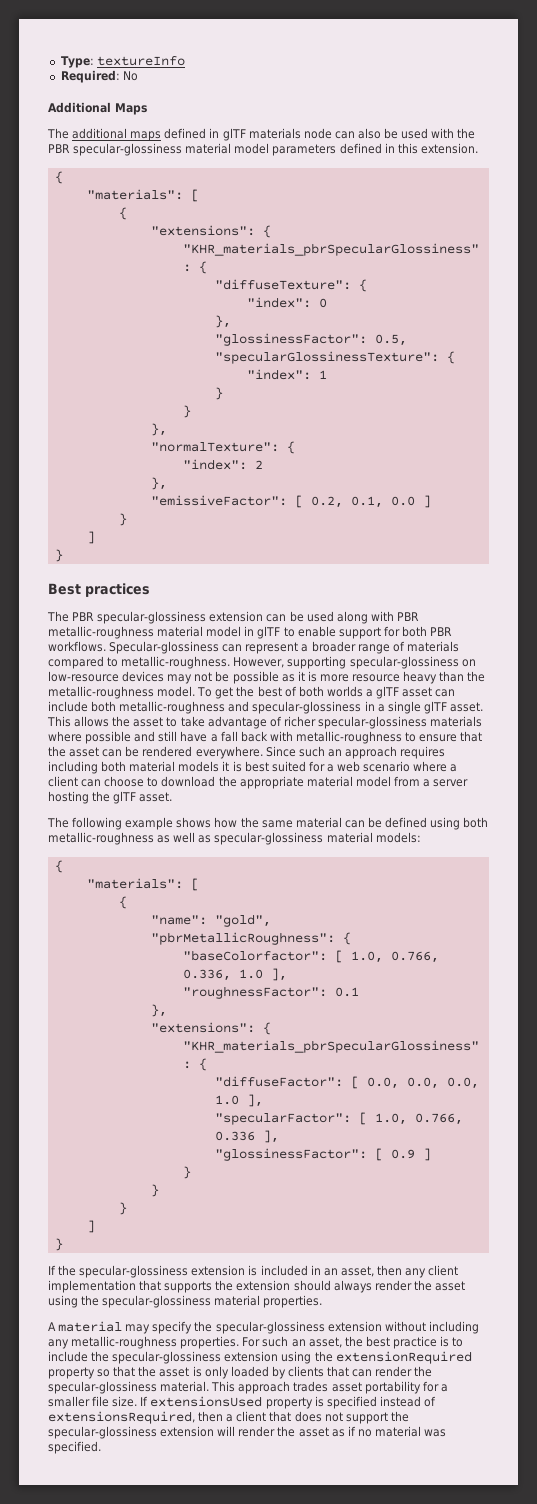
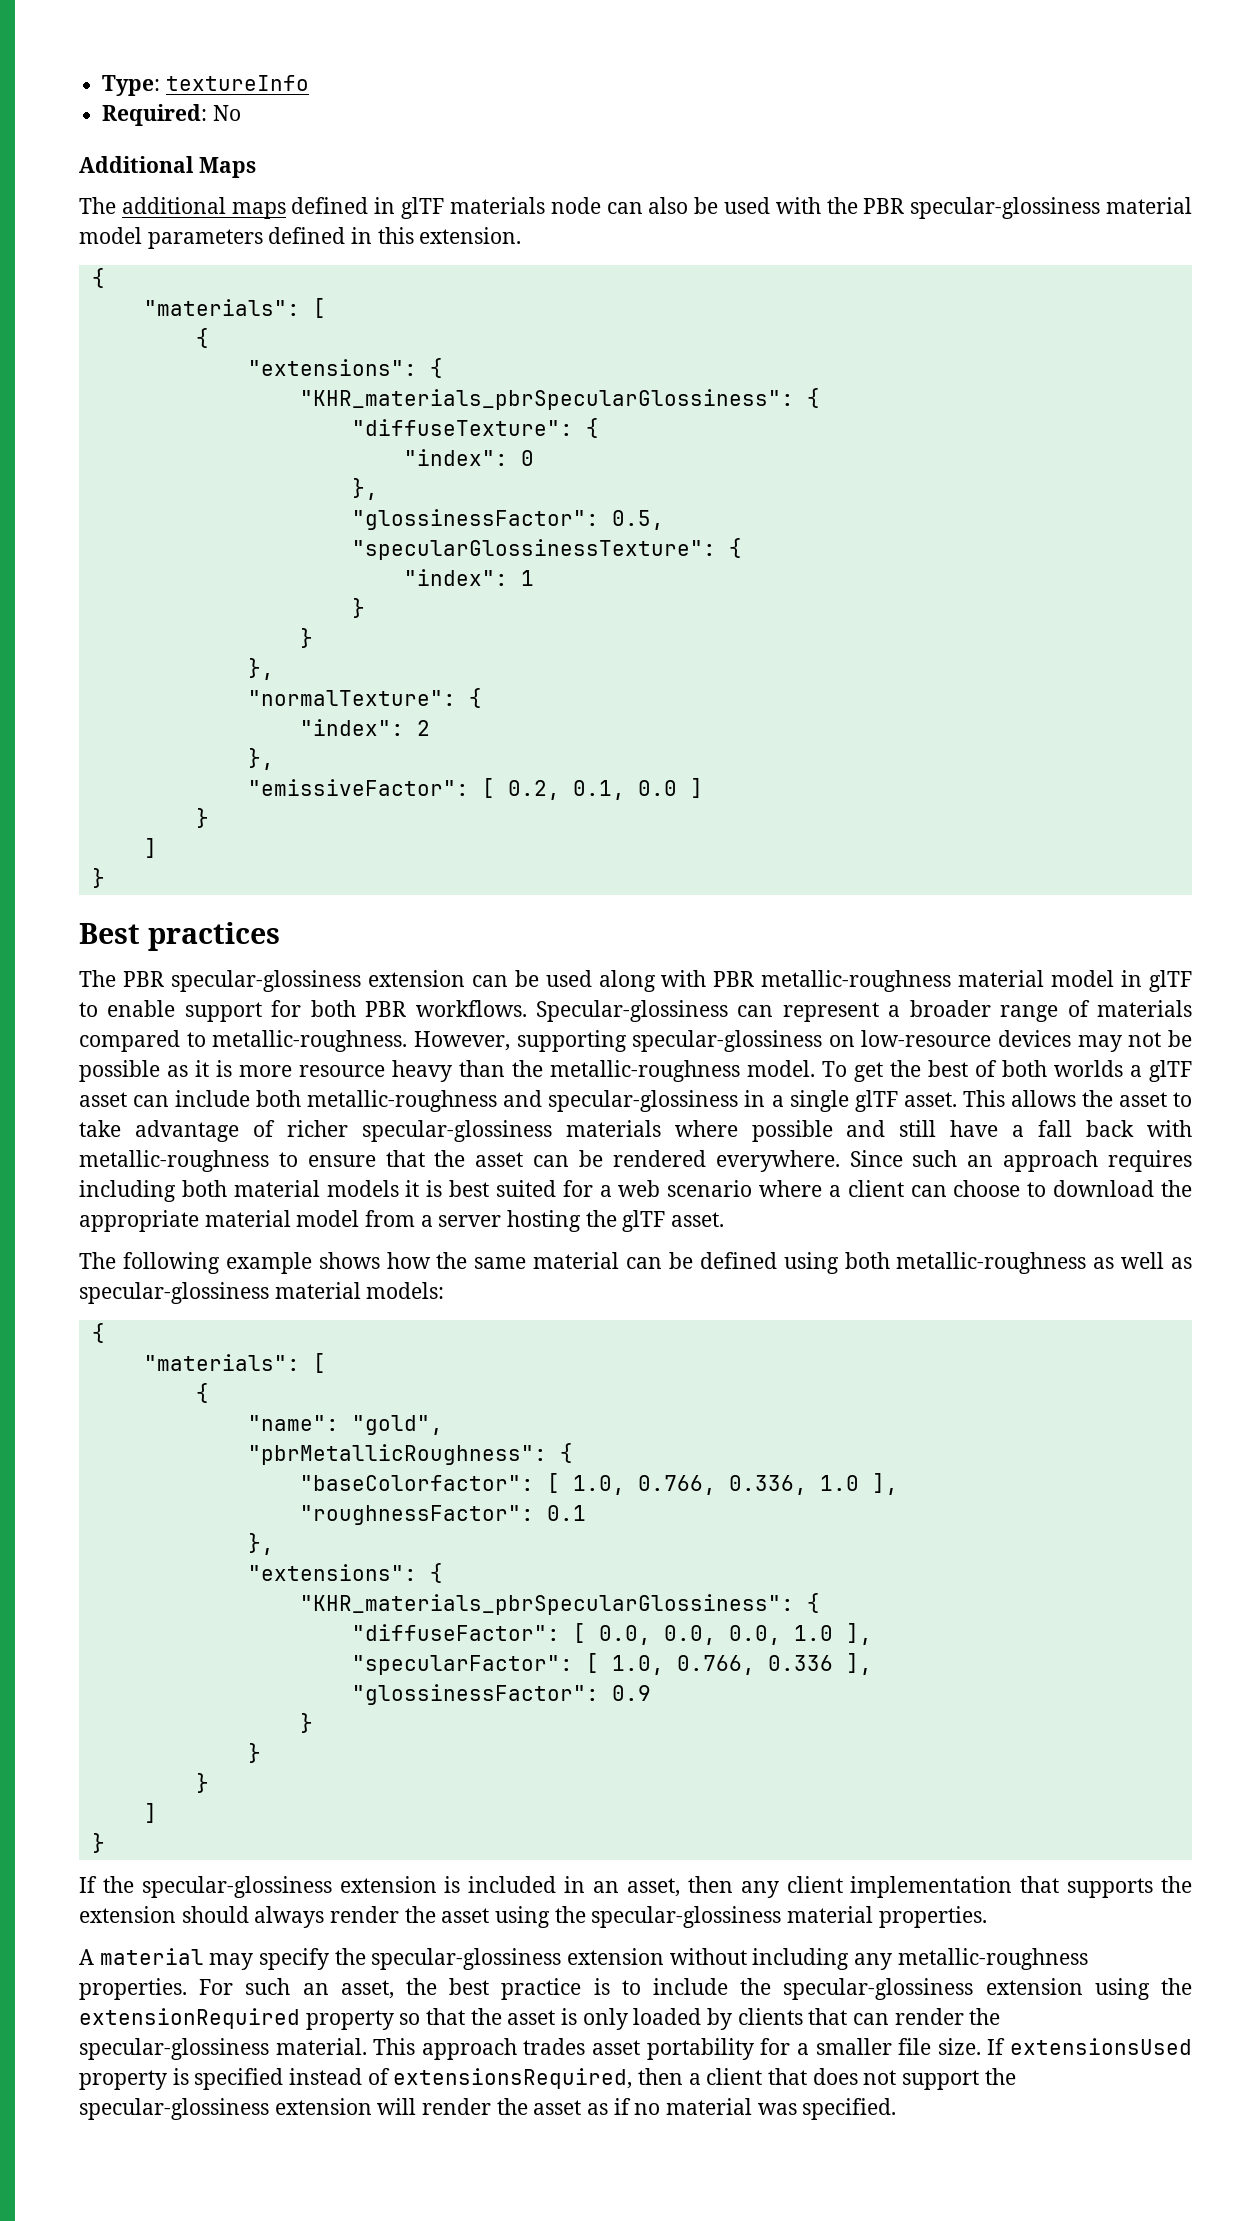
[374,1148,383,1161] [ -> (599, 1694) none
[422,1148,431,1161] ] -> (651, 1693) none

